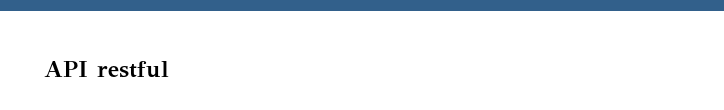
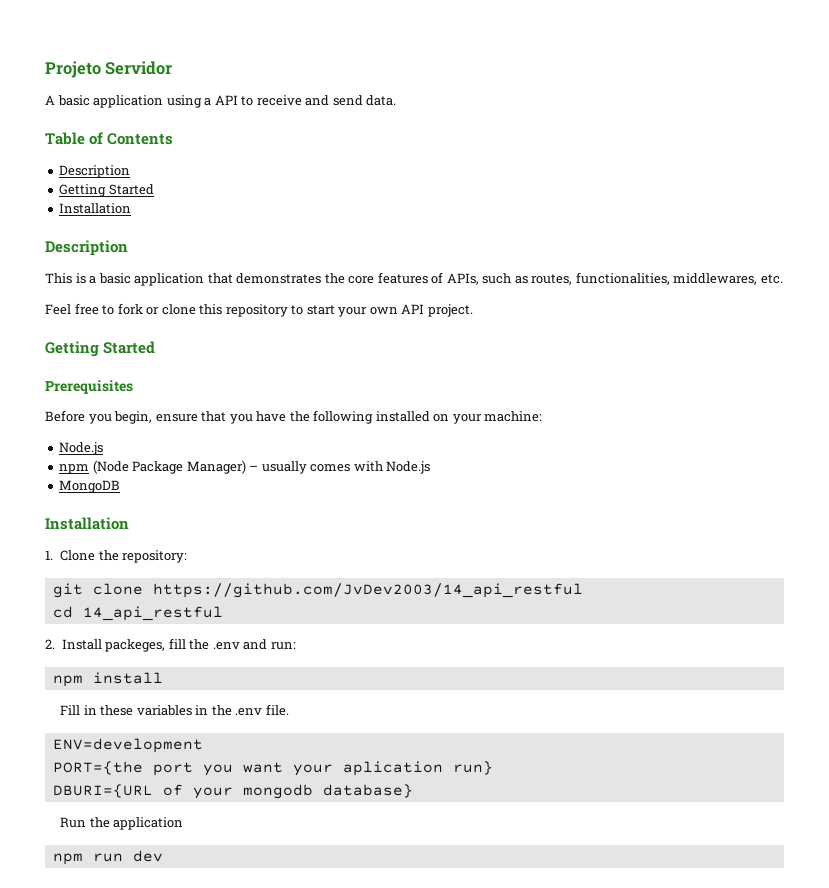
[44,61,169,78] API restful -> [45,61,173,78] [45,95,397,108] [45,132,174,145] [59,165,131,178] [59,184,154,197] [59,203,132,214] [45,240,128,256] [45,272,783,286] [45,303,473,317] [45,341,156,357] [45,380,133,394] [45,410,543,424] [59,442,104,455] [59,460,431,474] [59,480,121,493] [45,517,129,530] [45,550,188,563] [52,583,583,598] [52,606,223,621] [45,638,296,652] [52,672,163,687] [60,704,289,716] [52,738,203,753] [52,761,493,776] [52,784,413,799] [60,817,184,830] [52,850,163,865] Projeto Servidor // A basic application using a API to receive and send data. // Table of Contents // Description // Getting Started // Installation // Description // This is a basic application that demonstrates the core features of APIs, such as routes, functionalities, middlewares, etc. // Feel free to fork or clone this repository to start your own API project. // Getting Started // Prerequisites // Before you begin, ensure that you have the following installed on your machine: // Node.js // npm (Node Package Manager) – usually comes with Node.js // MongoDB // Installation // 1. Clone the repository: // git clone https://github.com/JvDev2003/14_api_restful // cd 14_api_restful // 2. Install packeges, fill the .env and run: // npm install // Fill in these variables in the .env file. // ENV=development // PORT={the port you want your aplication run} // DBURI={URL of your mongodb database} // Run the application // npm run dev

